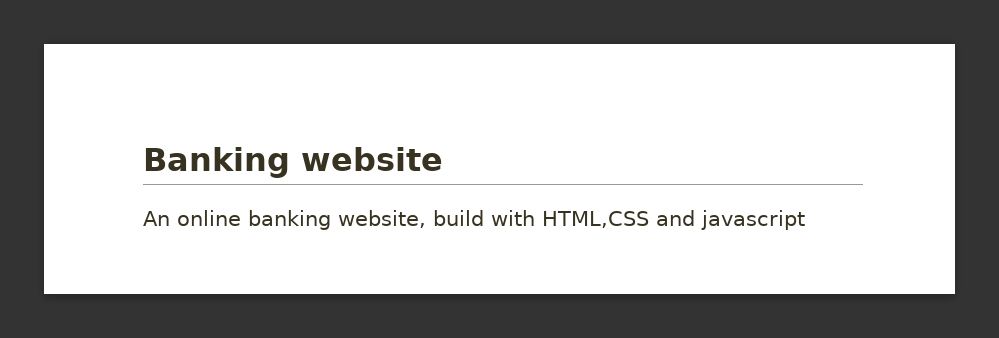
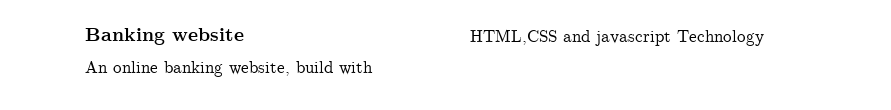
(805, 220) none -> [677,30,764,46] Technology

